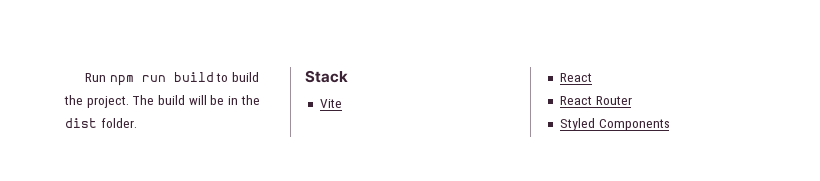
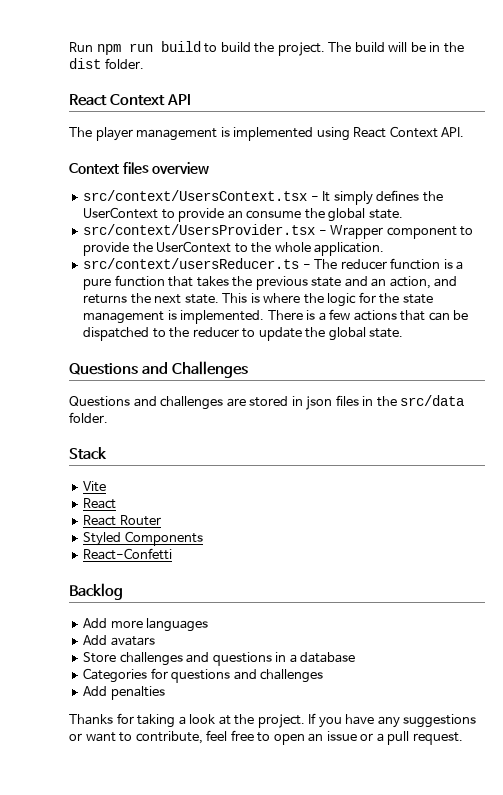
(137, 123) none -> [69,94,191,106] [69,126,465,141] [69,162,210,174] [83,190,443,205] [83,207,403,222] [83,224,474,239] [83,241,385,256] [83,258,464,270] [83,275,458,290] [83,292,433,307] [83,309,469,324] [83,327,404,341] [69,361,248,378] [69,395,465,410] [69,412,108,423] // React Context API // The player management is implemented using React Context API. // Context files overview // src/context/UsersContext.tsx - It simply defines the UserContext to provide an consume the global state. // src/context/UsersProvider.tsx - Wrapper component to provide the UserContext to the whole application. // src/context/usersReducer.ts - The reducer function is a pure function that takes the previous state and an action, and returns the next state. This is where the logic for the state management is implemented. There is a few actions that can be dispatched to the reducer to update the global state. // Questions and Challenges // Questions and challenges are stored in json files in the src/data folder.
(670, 125) none -> [83,548,173,560] [69,583,123,600] [83,618,209,632] [83,635,155,646] [83,652,356,666] [83,668,324,683] [83,686,165,700] [69,713,477,728] [69,730,463,745] // React-Confetti // Backlog // Add more languages // Add avatars // Store challenges and questions in a database // Categories for questions and challenges // Add penalties // Thanks for taking a look at the project. If you have any suggestions or want to contribute, feel free to open an issue or a pull request.

